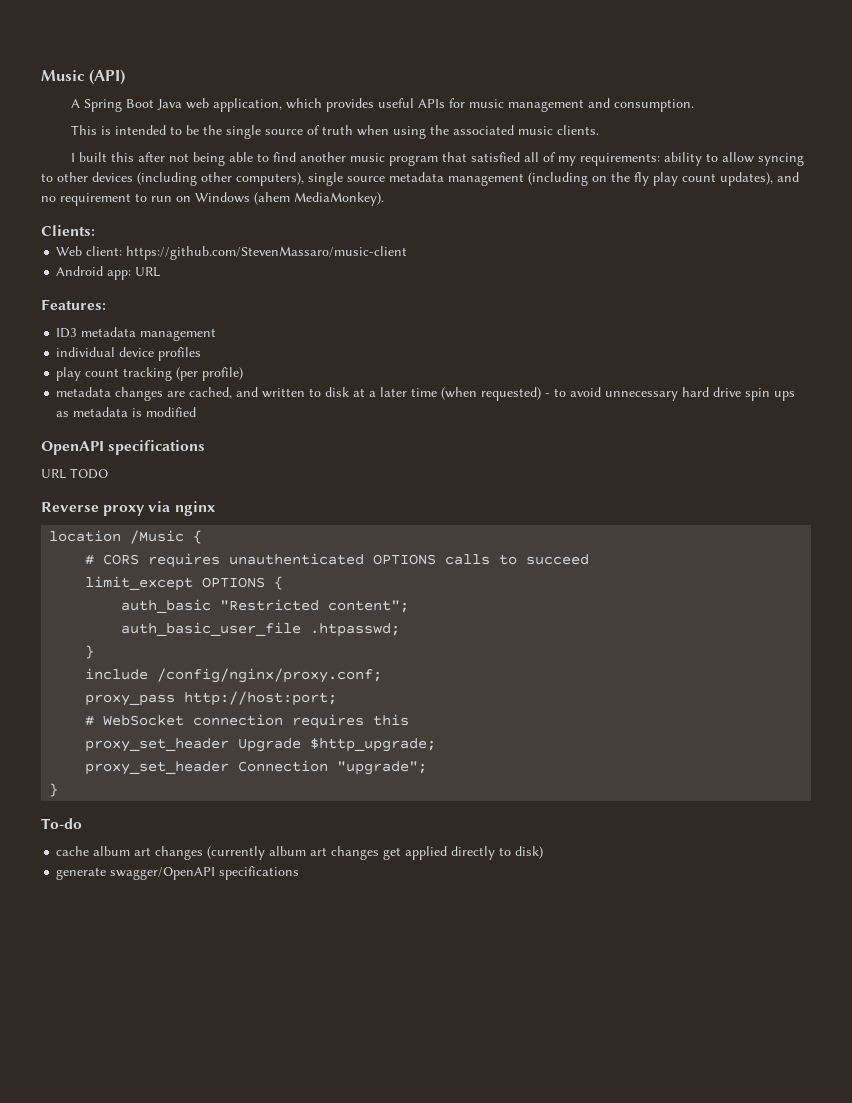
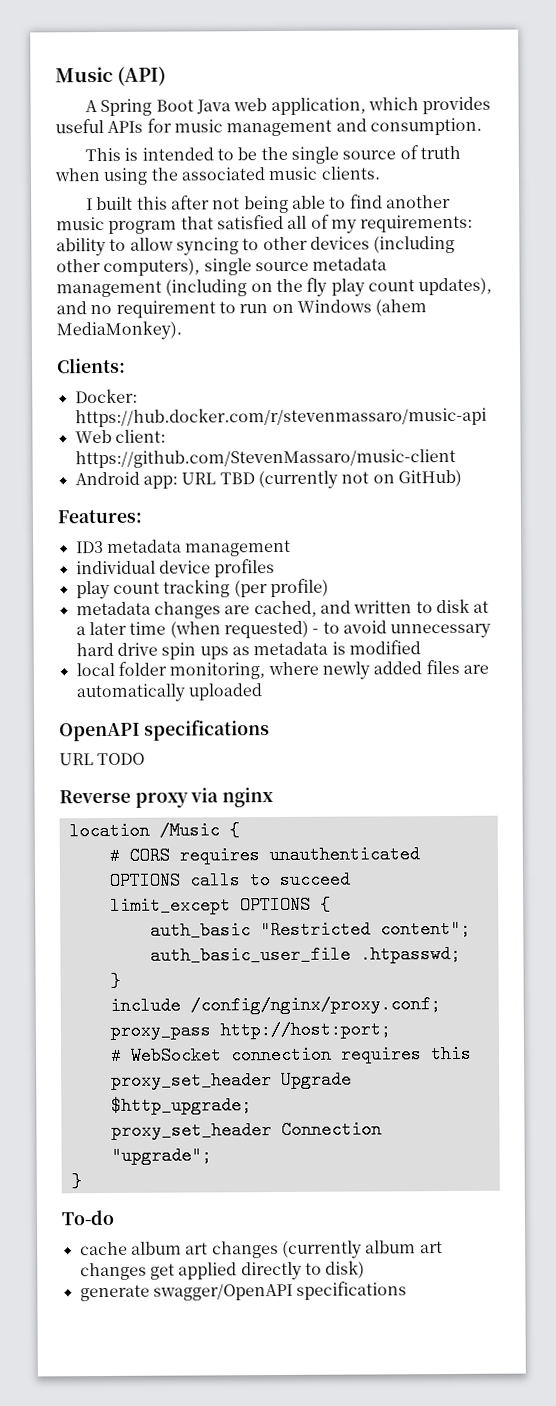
(95, 230) none -> [74,388,138,404] [74,406,487,428] // Docker: https://hub.docker.com/r/stevenmassaro/music-api
(161, 272) none -> [219,469,462,490] TBD (currently not on GitHub)
(197, 412) none -> [75,659,489,680] [75,683,262,703] // local folder monitoring, where newly added files are automatically uploaded

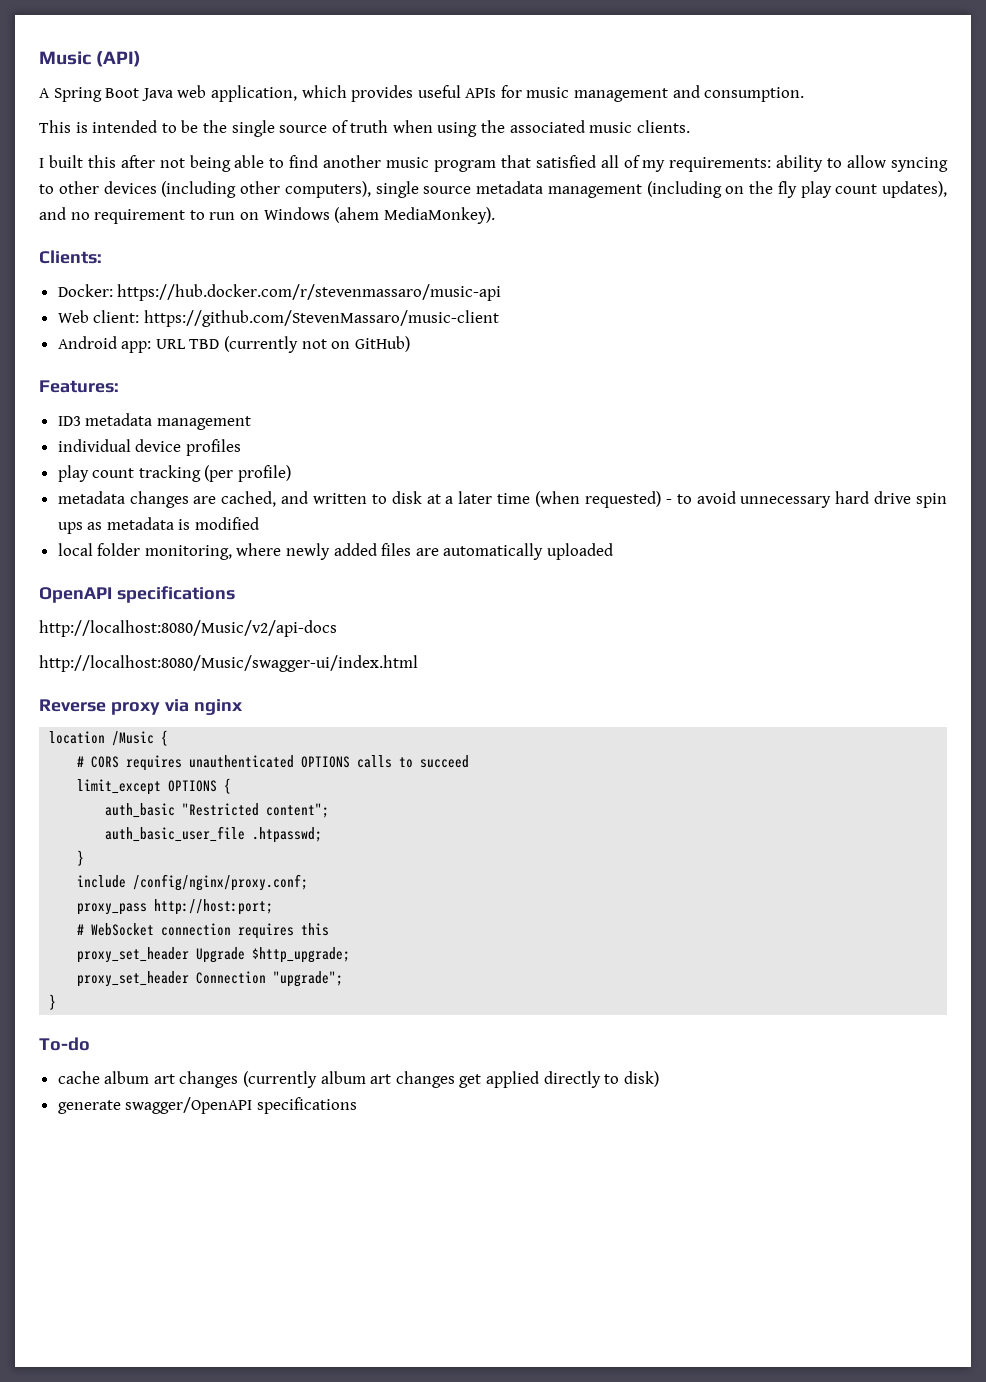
[59,752,146,766] URL TODO -> [39,620,337,637] [39,655,418,672] http://localhost:8080/Music/v2/api-docs // http://localhost:8080/Music/swagger-ui/index.html

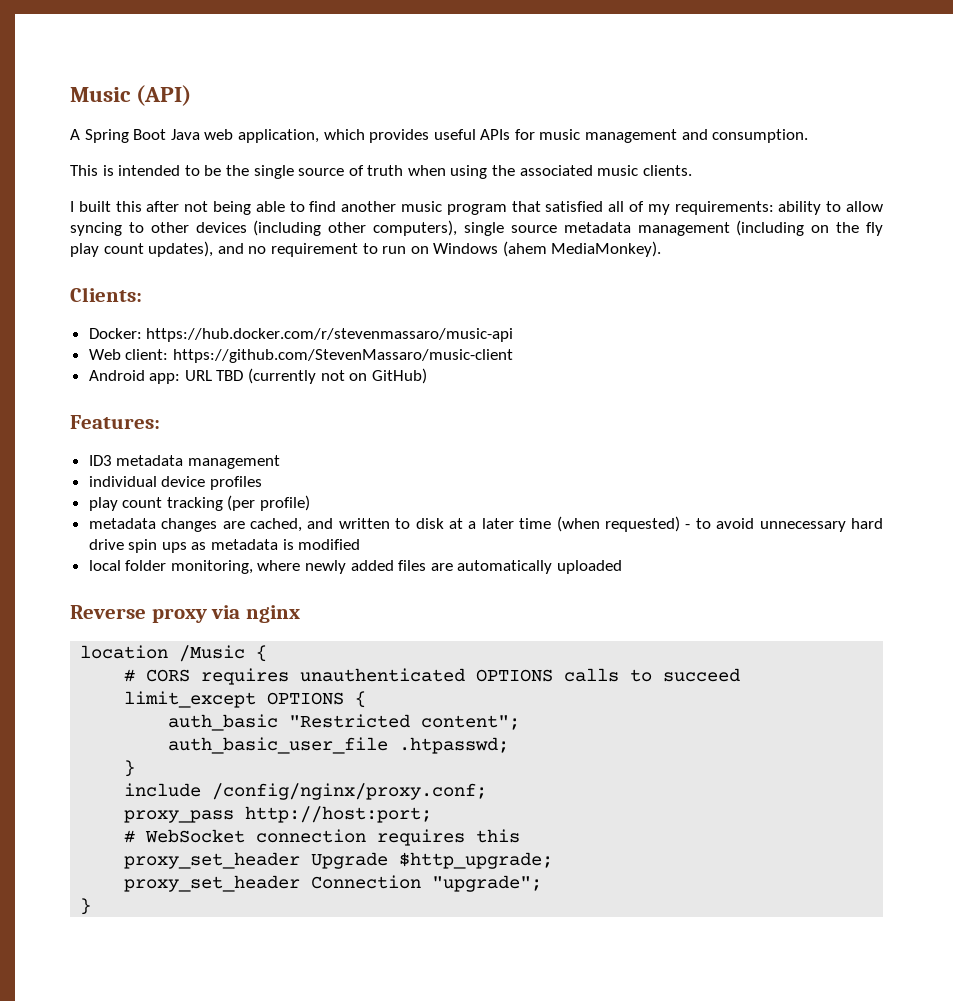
[39,586,235,603] [39,620,337,637] [39,655,418,672] // OpenAPI specifications // http://localhost:8080/Music/v2/api-docs // http://localhost:8080/Music/swagger-ui/index.html -> (623, 567) none
[39,1037,90,1051] [57,1071,659,1088] [57,1097,357,1114] // To-do // cache album art changes (currently album art changes get applied directly to disk) // generate swagger/OpenAPI specifications -> (92, 906) none

